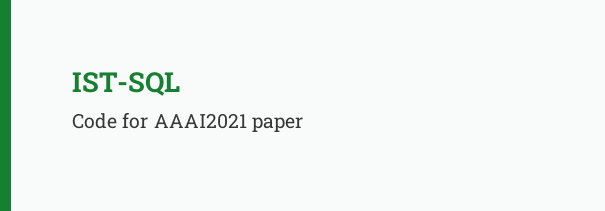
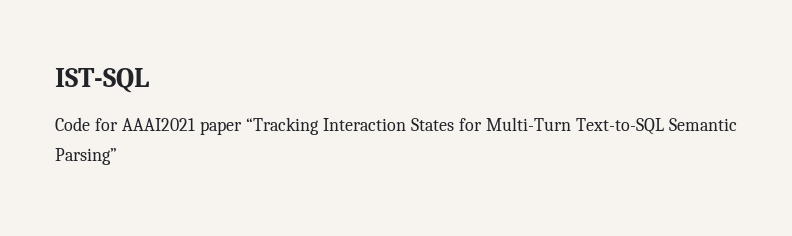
(303, 124) none -> [246,117,737,135] [55,148,117,165] “Tracking Interaction States for Multi-Turn Text-to-SQL Semantic Parsing”

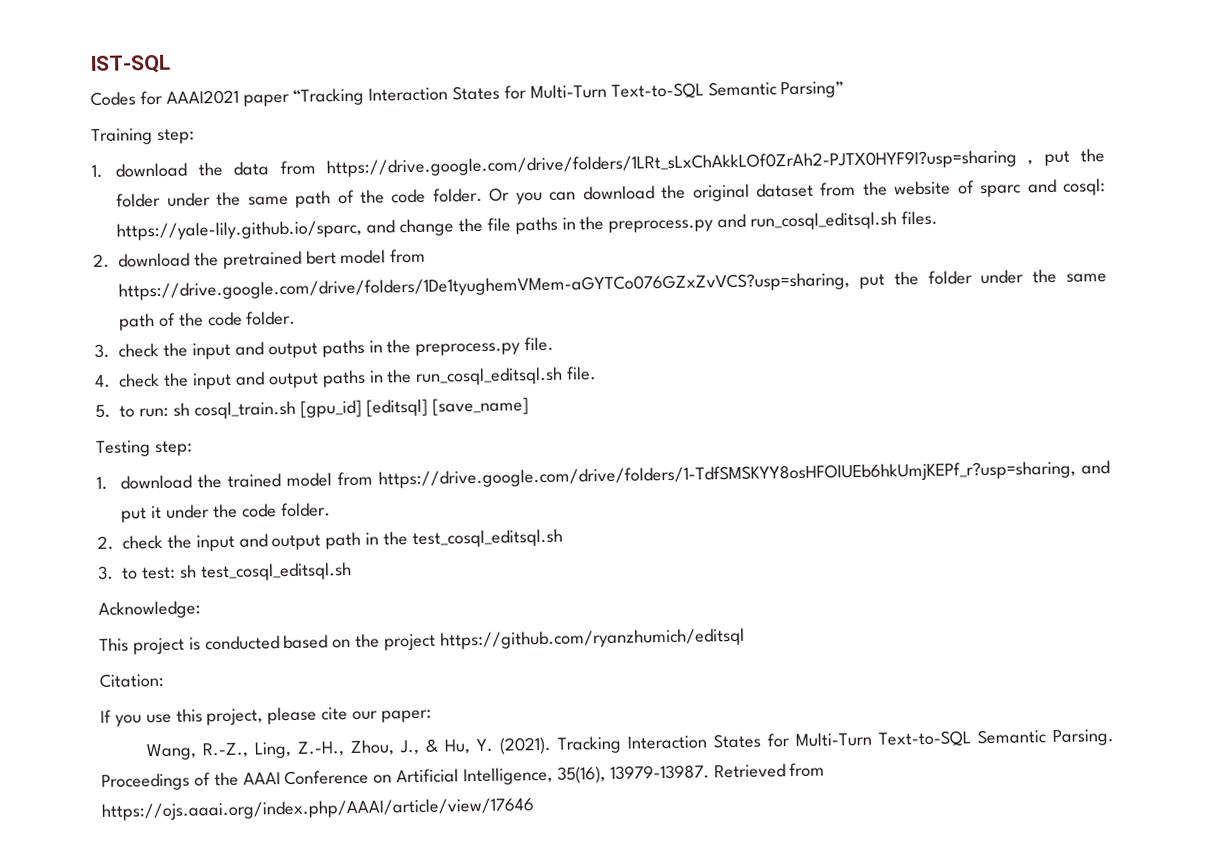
[55,117,90,131] Code -> [90,91,136,106] Codes
(117, 156) none -> [91,128,195,145] [91,148,1105,178] [116,178,1106,208] [116,210,938,241] [93,248,427,269] [118,268,1108,301] [119,310,297,331] [94,336,555,360] [95,366,598,390] [95,397,529,420] [96,440,193,457] [96,460,1110,490] [121,502,331,523] [97,528,563,552] [98,561,353,582] [98,600,201,619] [99,627,745,655] [99,672,164,688] [100,706,432,727] [145,729,1114,761] [101,762,826,791] [101,797,534,821] // Training step: // 1. download the data from https://drive.google.com/drive/folders/1LRt_sLxChAkkLOf0ZrAh2-PJTX0HYF9I?usp=sharing , put the folder under the same path of the code folder. Or you can download the original dataset from the website of sparc and cosql: https://yale-lily.github.io/sparc, and change the file paths in the preprocess.py and run_cosql_editsql.sh files. // 2. download the pretrained bert model from https://drive.google.com/drive/folders/1De1tyughemVMem-aGYTCo076GZxZvVCS?usp=sharing, put the folder under the same path of the code folder. // 3. check the input and output paths in the preprocess.py file. // 4. check the input and output paths in the run_cosql_editsql.sh file. // 5. to run: sh cosql_train.sh [gpu_id] [editsql] [save_name] // Testing step: // 1. download the trained model from https://drive.google.com/drive/folders/1-TdfSMSKYY8osHFOlUEb6hkUmjKEPf_r?usp=sharing, and put it under the code folder. // 2. check the input and output path in the test_cosql_editsql.sh // 3. to test: sh test_cosql_editsql.sh // Acknowledge: // This project is conducted based on the project https://github.com/ryanzhumich/editsql // Citation: // If you use this project, please cite our paper: // Wang, R.-Z., Ling, Z.-H., Zhou, J., & Hu, Y. (2021). Tracking Interaction States for Multi-Turn Text-to-SQL Semantic Parsing. Proceedings of the AAAI Conference on Artificial Intelligence, 35(16), 13979-13987. Retrieved from https://ojs.aaai.org/index.php/AAAI/article/view/17646

